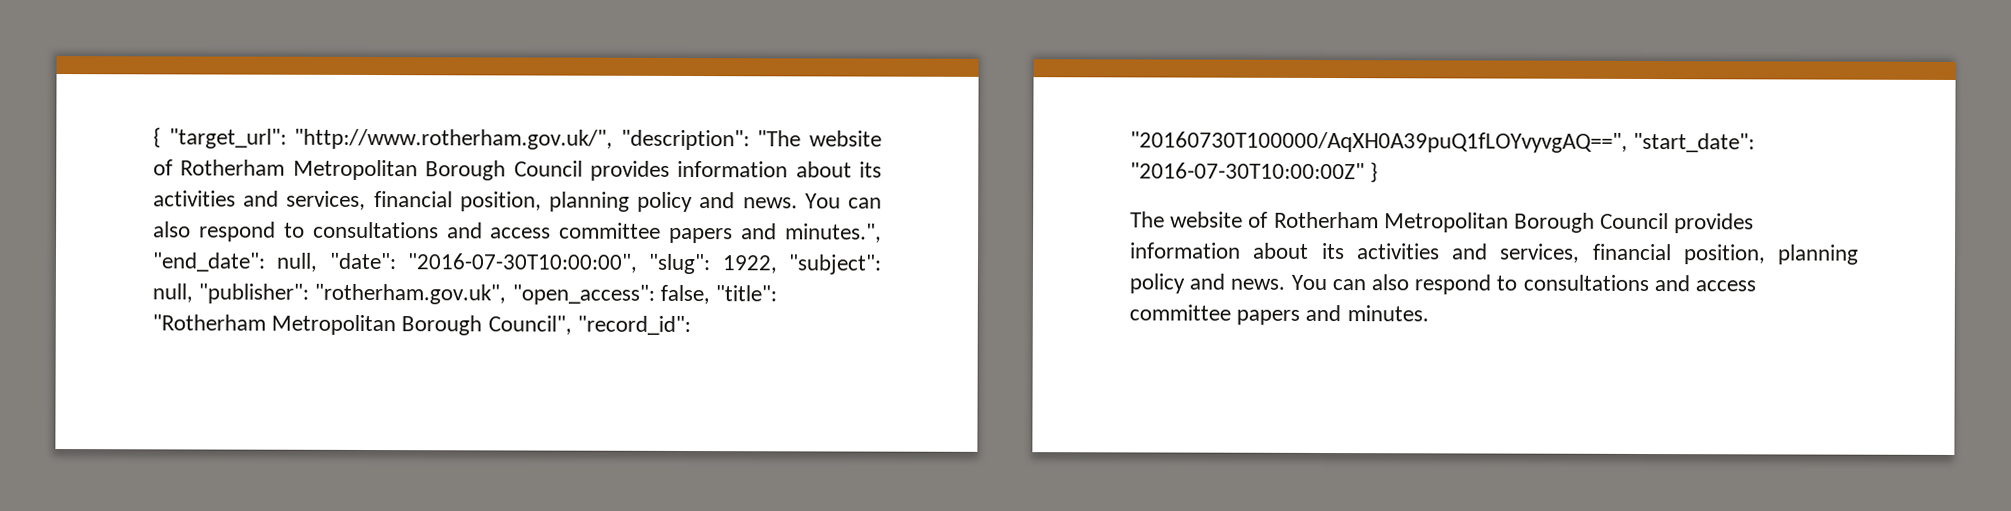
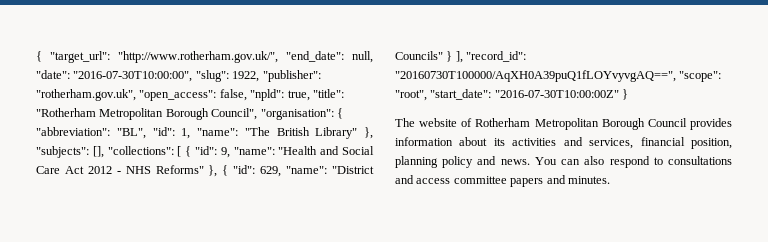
[620,129,883,151] [153,159,882,181] [153,190,883,213] [153,221,882,244] "description": "The website of Rotherham Metropolitan Borough Council provides information about its activities and services, financial position, planning policy and news. You can also respond to consultations and access committee papers and minutes.", -> (278, 57) none
[788,254,882,275] [152,283,193,303] "subject": null, -> (260, 76) none
(710, 294) none -> [250,89,310,101] "npld": true,
[576,315,691,336] [1130,131,1628,153] "record_id": "20160730T100000/AqXH0A39puQ1fLOYvyvgAQ==", -> [260,108,343,120] [36,127,373,139] [36,146,375,158] [36,165,374,177] [395,51,527,63] [395,70,722,82] [395,90,427,101] "organisation": { "abbreviation": "BL", "id": 1, "name": "The British Library" }, "subjects": [], "collections": [ { "id": 9, "name": "Health and Social Care Act 2012 - NHS Reforms" }, { "id": 629, "name": "District Councils" } ], "record_id": "20160730T100000/AqXH0A39puQ1fLOYvyvgAQ==", "scope": "root",

